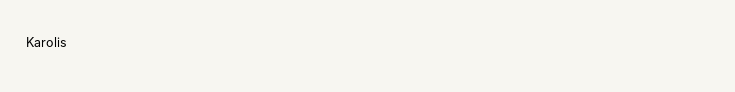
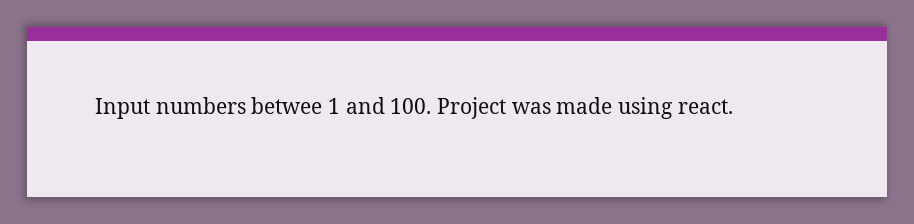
[26,37,67,47] Karolis -> [95,97,733,119] Input numbers betwee 1 and 100. Project was made using react.

